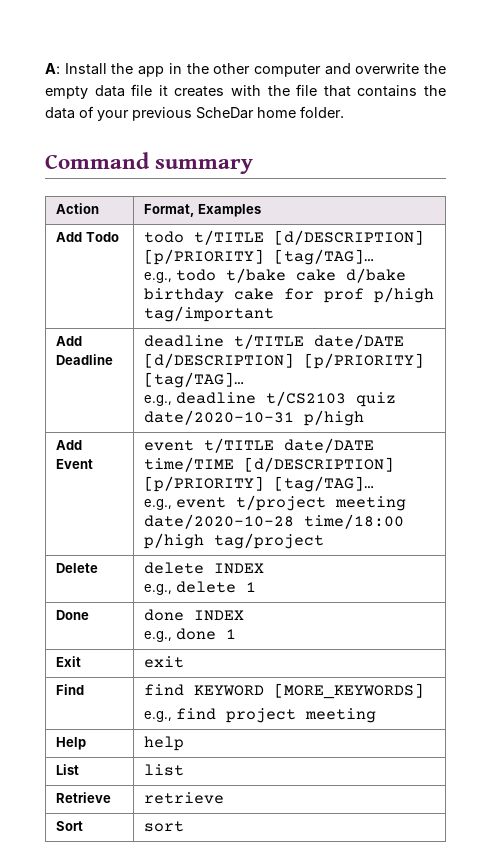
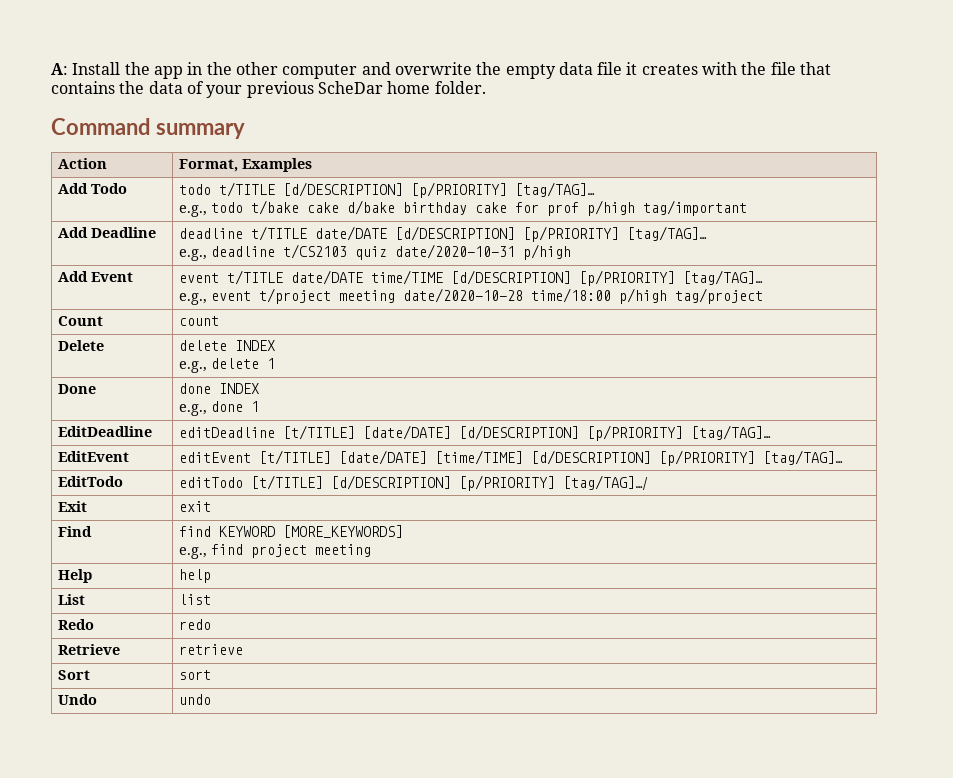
(325, 541) none -> [57,316,103,326] [178,316,219,326] // Count | count
(237, 634) none -> [57,426,152,437] [178,425,771,441] [57,451,129,462] [178,450,843,466] [57,476,123,487] [178,475,648,491] // EditDeadline | editDeadline [t/TITLE] [date/DATE] [d/DESCRIPTION] [p/PRIORITY] [tag/TAG]… // EditEvent | editEvent [t/TITLE] [date/DATE] [time/TIME] [d/DESCRIPTION] [p/PRIORITY] [tag/TAG]… // EditTodo | editTodo [t/TITLE] [d/DESCRIPTION] [p/PRIORITY] [tag/TAG]…/
(185, 770) none -> [57,619,94,630] [178,619,211,630] // Redo | redo
(185, 826) none -> [57,694,97,705] [178,694,211,705] // Undo | undo

